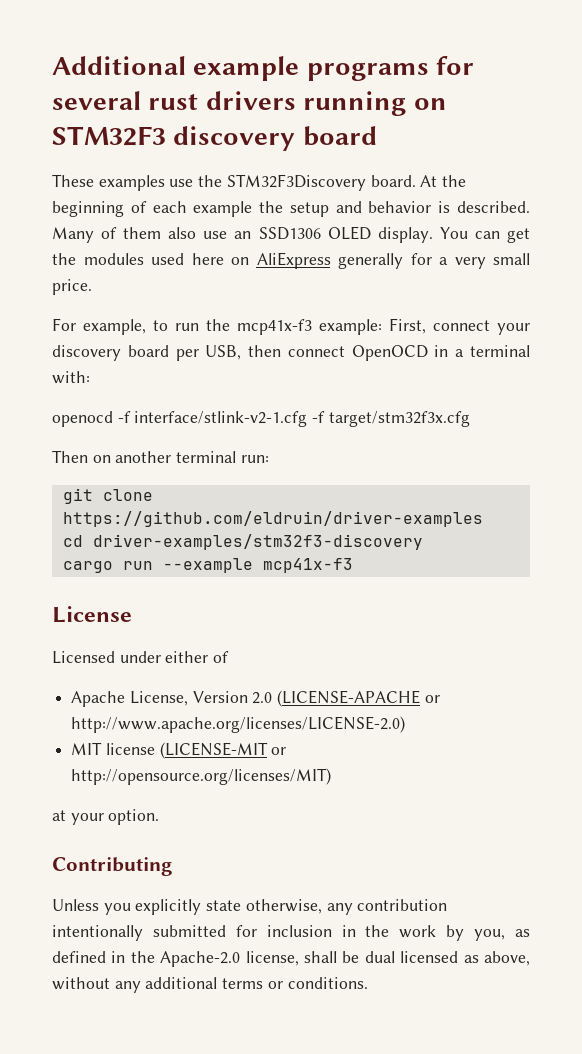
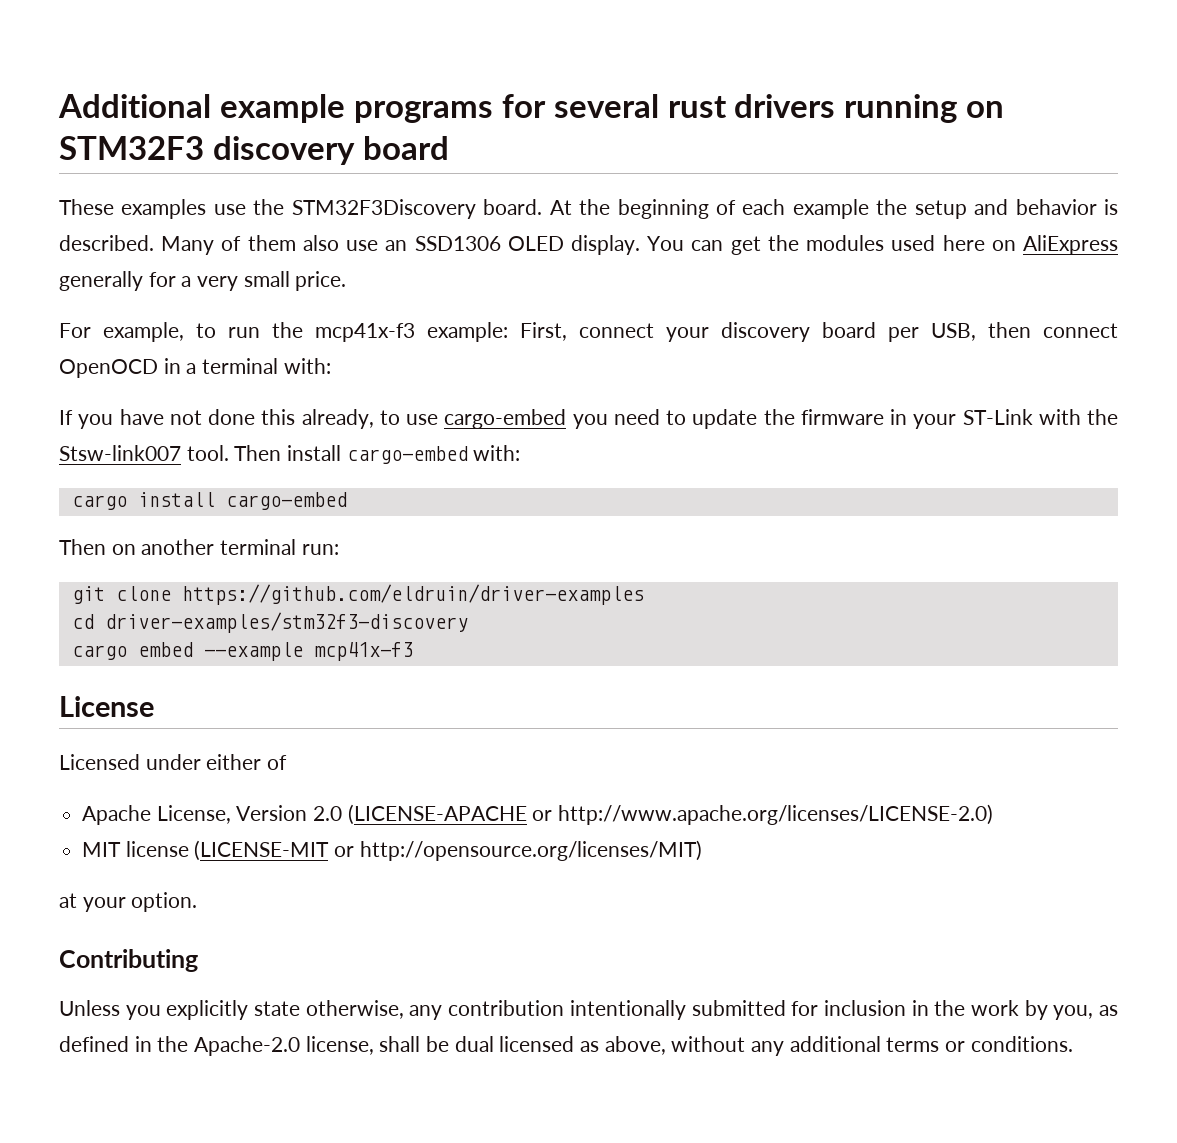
[52,411,470,427] openocd -f interface/stlink-v2-1.cfg -f target/stm32f3x.cfg -> [59,409,1118,429] [59,445,521,464] [71,492,347,510] If you have not done this already, to use cargo-embed you need to update the firmware in your ST-Link with the Stsw-link007 tool. Then install cargo-embed with: // cargo install cargo-embed
[122,561,153,570] run -> [137,642,193,657] embed

